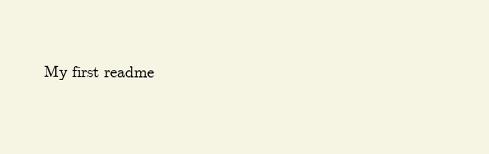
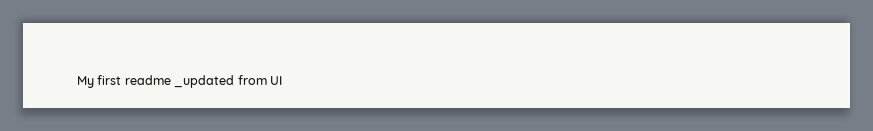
(155, 72) none -> [174,75,282,88] _updated from UI

